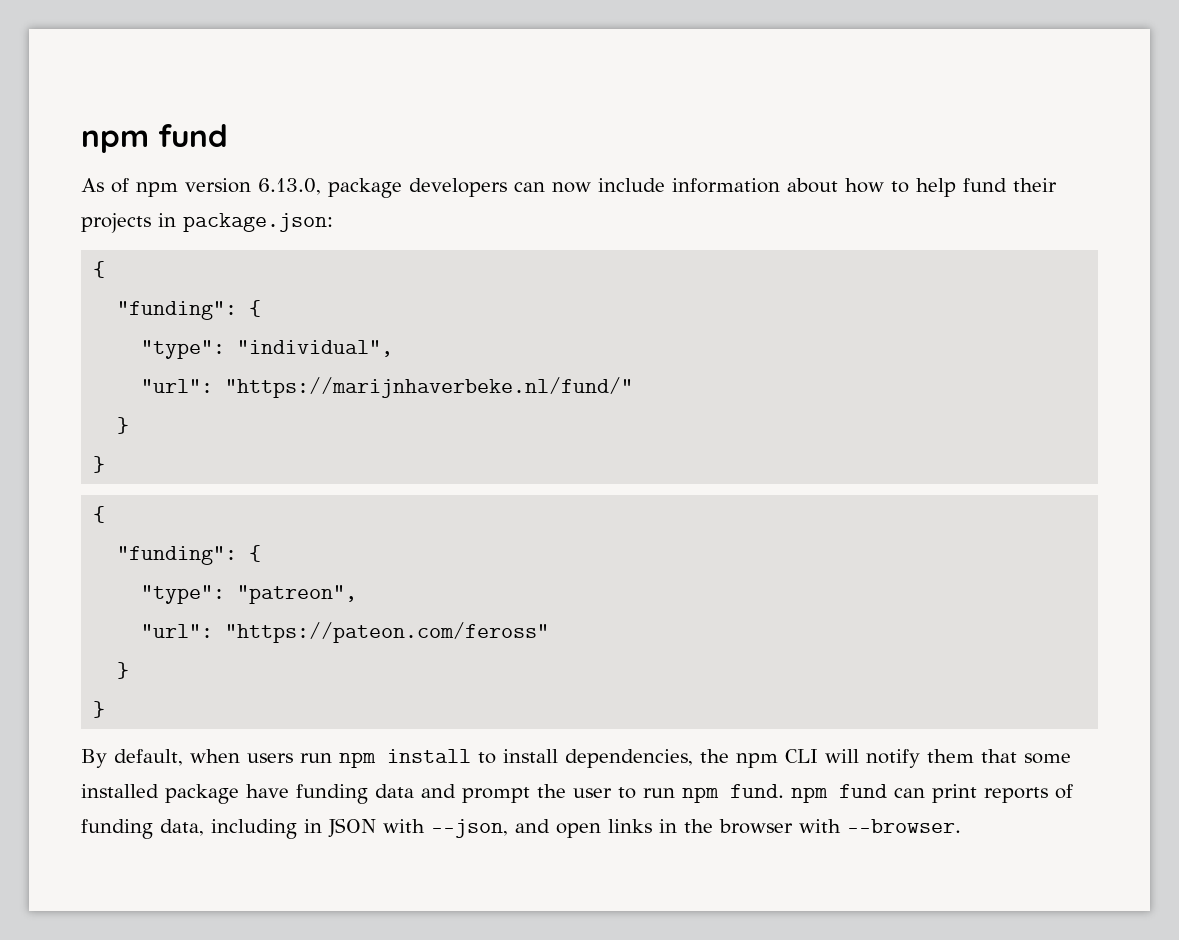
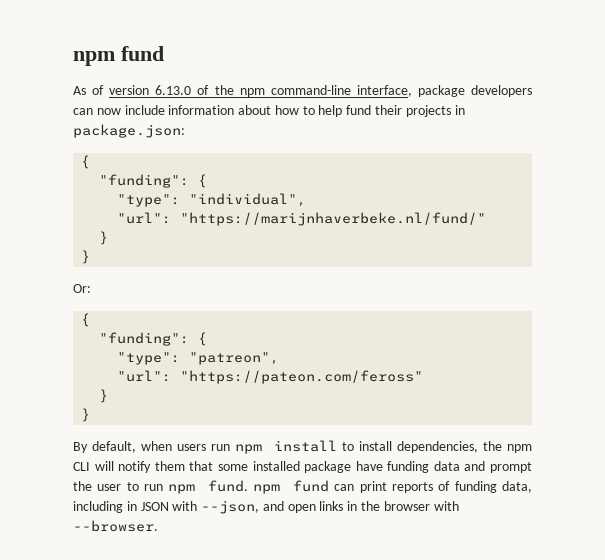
[136,178,321,197] npm version 6.13.0, -> [109,85,412,97] version 6.13.0 of the npm command-line interface,
(106, 464) none -> [73,284,91,293] // Or:

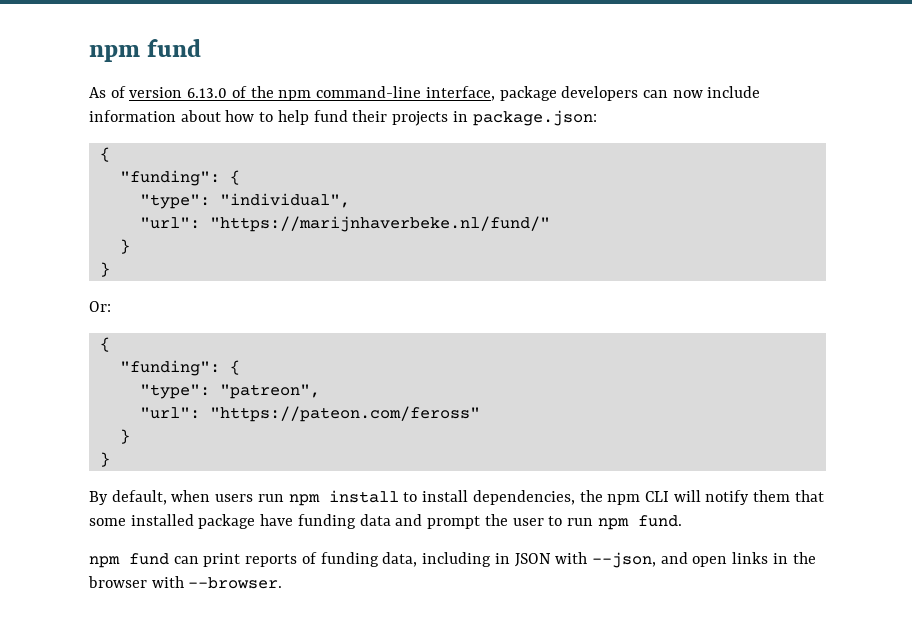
(249, 486) none -> (682, 521) //

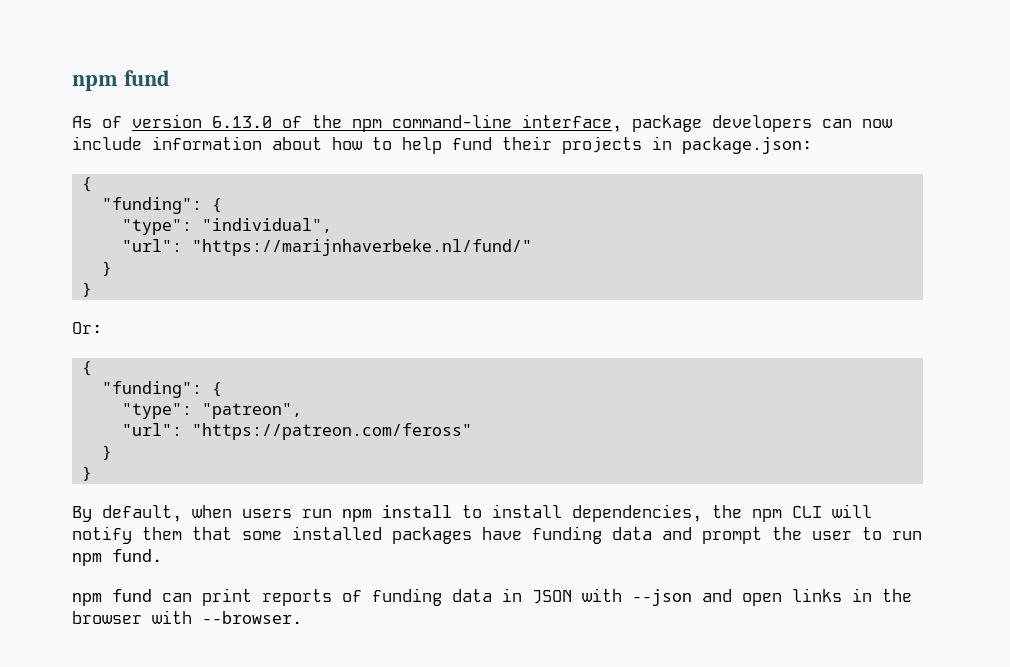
[209,406,480,422] "https://pateon.com/feross" -> [192,423,473,440] "https://patreon.com/feross"
[198,514,256,529] package -> [392,527,472,544] packages
[382,552,492,567] data, including -> [452,589,492,602] data
[591,552,656,568] --json, -> [632,589,692,606] --json

